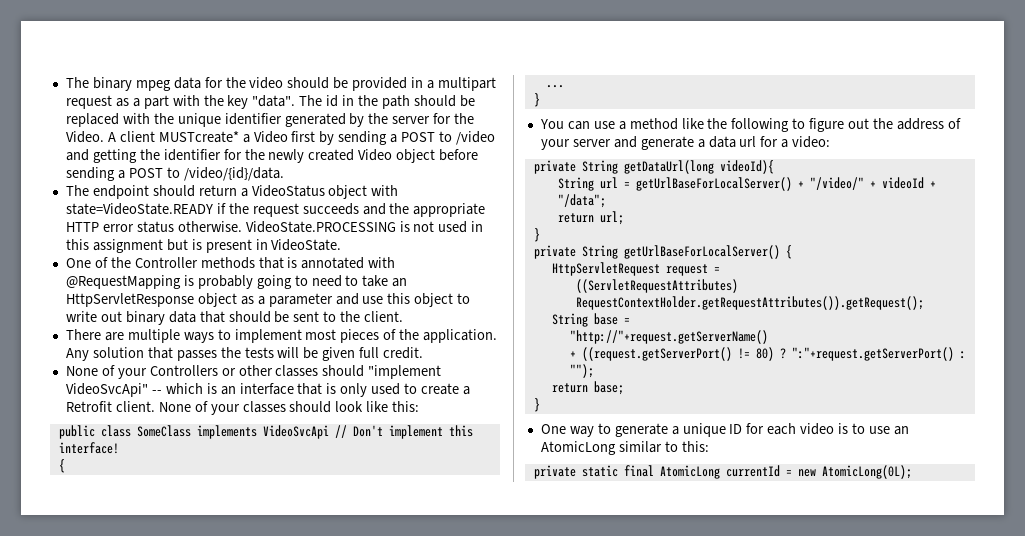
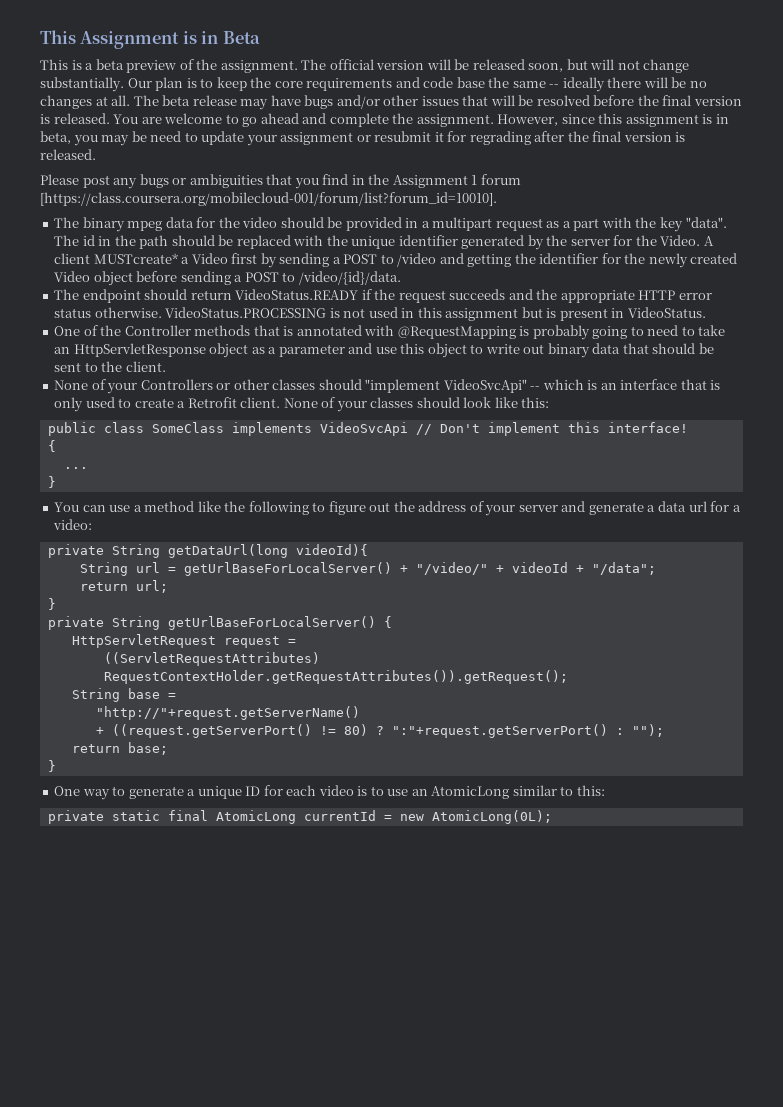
(65, 82) none -> [40,30,260,49] [40,59,690,73] [40,77,707,92] [40,95,742,110] [40,113,729,127] [40,131,686,146] [40,149,96,160] [40,174,521,189] [40,192,497,206] This Assignment is in Beta // This is a beta preview of the assignment. The official version will be released soon, but will not change substantially. Our plan is to keep the core requirements and code base the same -- ideally there will be no changes at all. The beta release may have bugs and/or other issues that will be resolved before the final version is released. You are welcome to go ahead and complete the assignment. However, since this assignment is in beta, you may be need to update your assignment or resubmit it for regrading after the final version is released. // Please post any bugs or ambiguities that you find in the Assignment 1 forum [https://class.coursera.org/mobilecloud-001/forum/list?forum_id=10010]. //
[240,185,399,199] [65,203,213,215] a VideoStatus object with state=VideoState.READY -> [235,289,359,300] VideoStatus.READY
[245,221,396,233] VideoState.PROCESSING -> [165,307,327,318] VideoStatus.PROCESSING
[271,239,342,251] VideoState. -> [627,307,706,318] VideoStatus.
[65,329,498,343] [65,347,424,361] // There are multiple ways to implement most pieces of the application. Any solution that passes the tests will be given full credit. -> (166, 366) none

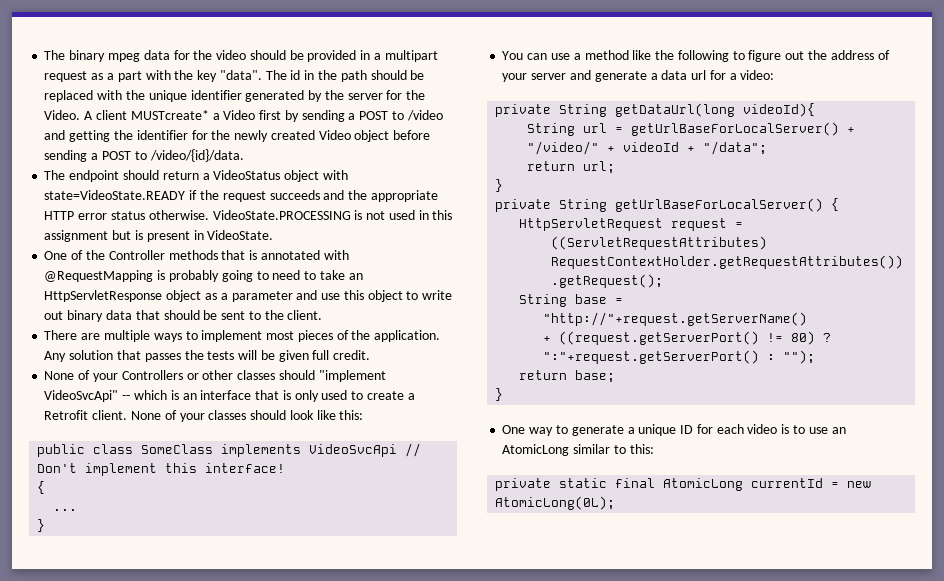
[40,30,260,49] [40,59,690,73] [40,77,707,92] [40,95,742,110] [40,113,729,127] [40,131,686,146] [40,149,96,160] [40,174,521,189] [40,192,497,206] This Assignment is in Beta // This is a beta preview of the assignment. The official version will be released soon, but will not change substantially. Our plan is to keep the core requirements and code base the same -- ideally there will be no changes at all. The beta release may have bugs and/or other issues that will be resolved before the final version is released. You are welcome to go ahead and complete the assignment. However, since this assignment is in beta, you may be need to update your assignment or resubmit it for regrading after the final version is released. // Please post any bugs or ambiguities that you find in the Assignment 1 forum [https://class.coursera.org/mobilecloud-001/forum/list?forum_id=10010]. // -> (44, 55) none
[235,289,359,300] VideoStatus.READY -> [202,170,348,182] [44,190,186,200] a VideoStatus object with state=VideoState.READY
[165,307,327,318] VideoStatus.PROCESSING -> [212,210,351,220] VideoState.PROCESSING
[627,307,706,318] VideoStatus. -> [207,230,274,240] VideoState.
(166, 366) none -> [44,330,441,342] [44,350,371,362] // There are multiple ways to implement most pieces of the application. Any solution that passes the tests will be given full credit.

